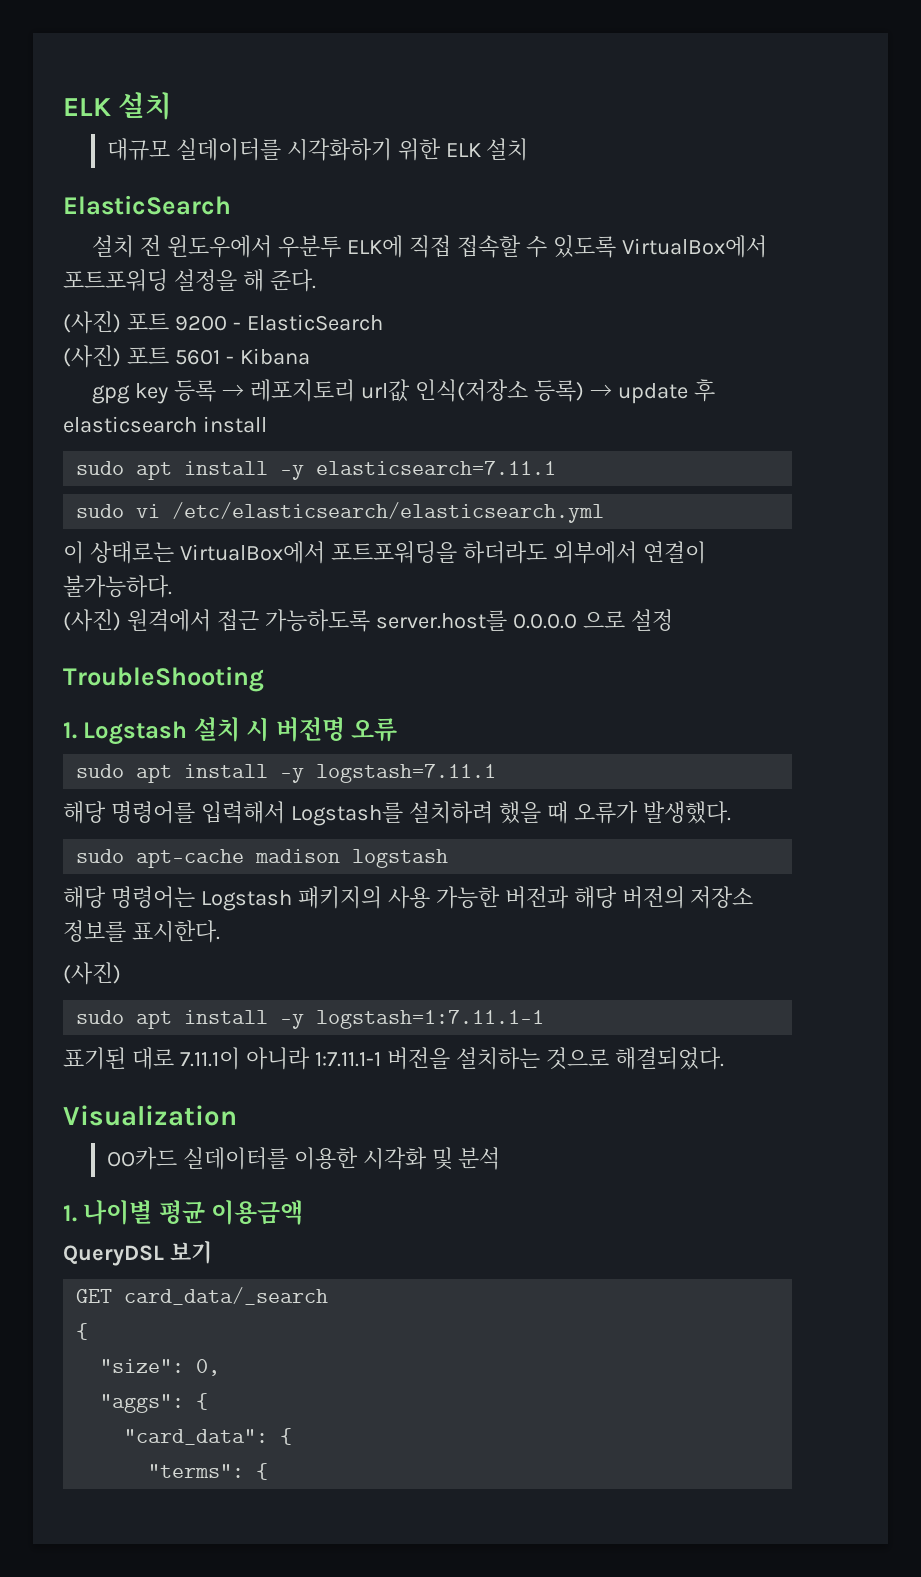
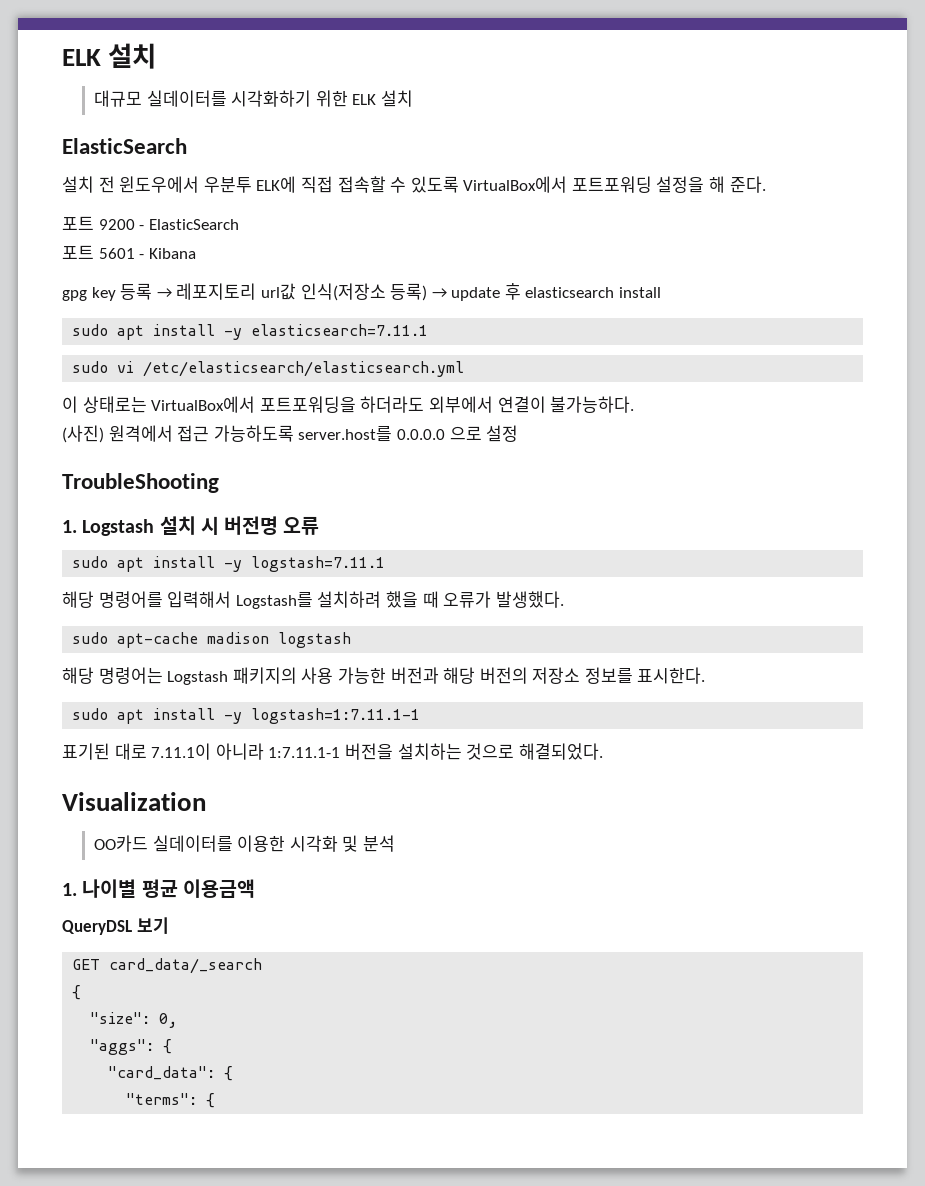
[63,311,121,334] (사진) -> (766, 184) none
[63,345,121,368] (사진) -> (239, 224) none
[63,962,121,985] // (사진) -> (706, 675) none

